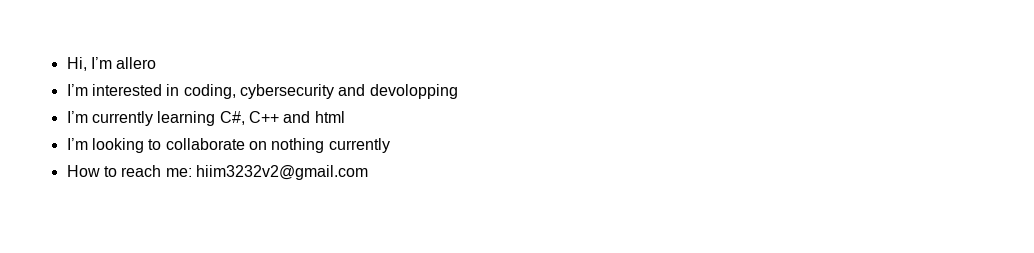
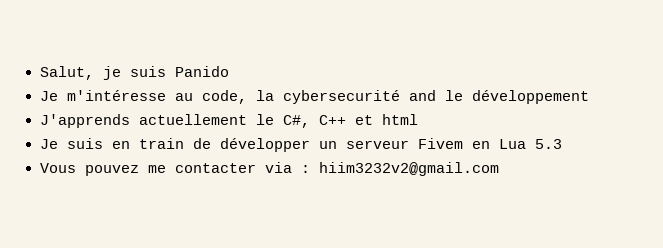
[66,57,157,71] [66,84,458,99] [66,111,216,126] Hi, I’m allero // I’m interested in coding, cybersecurity and devolopping // I’m currently learning -> [39,66,229,80] [39,90,589,104] [39,114,274,128] Salut, je suis Panido // Je m'intéresse au code, la cybersecurité and le développement // J'apprends actuellement le
[283,111,311,123] and -> [354,115,373,125] et
[66,138,390,153] [66,165,192,177] I’m looking to collaborate on nothing currently // How to reach me: -> [39,138,562,152] [39,162,310,176] Je suis en train de développer un serveur Fivem en Lua 5.3 // Vous pouvez me contacter via :

